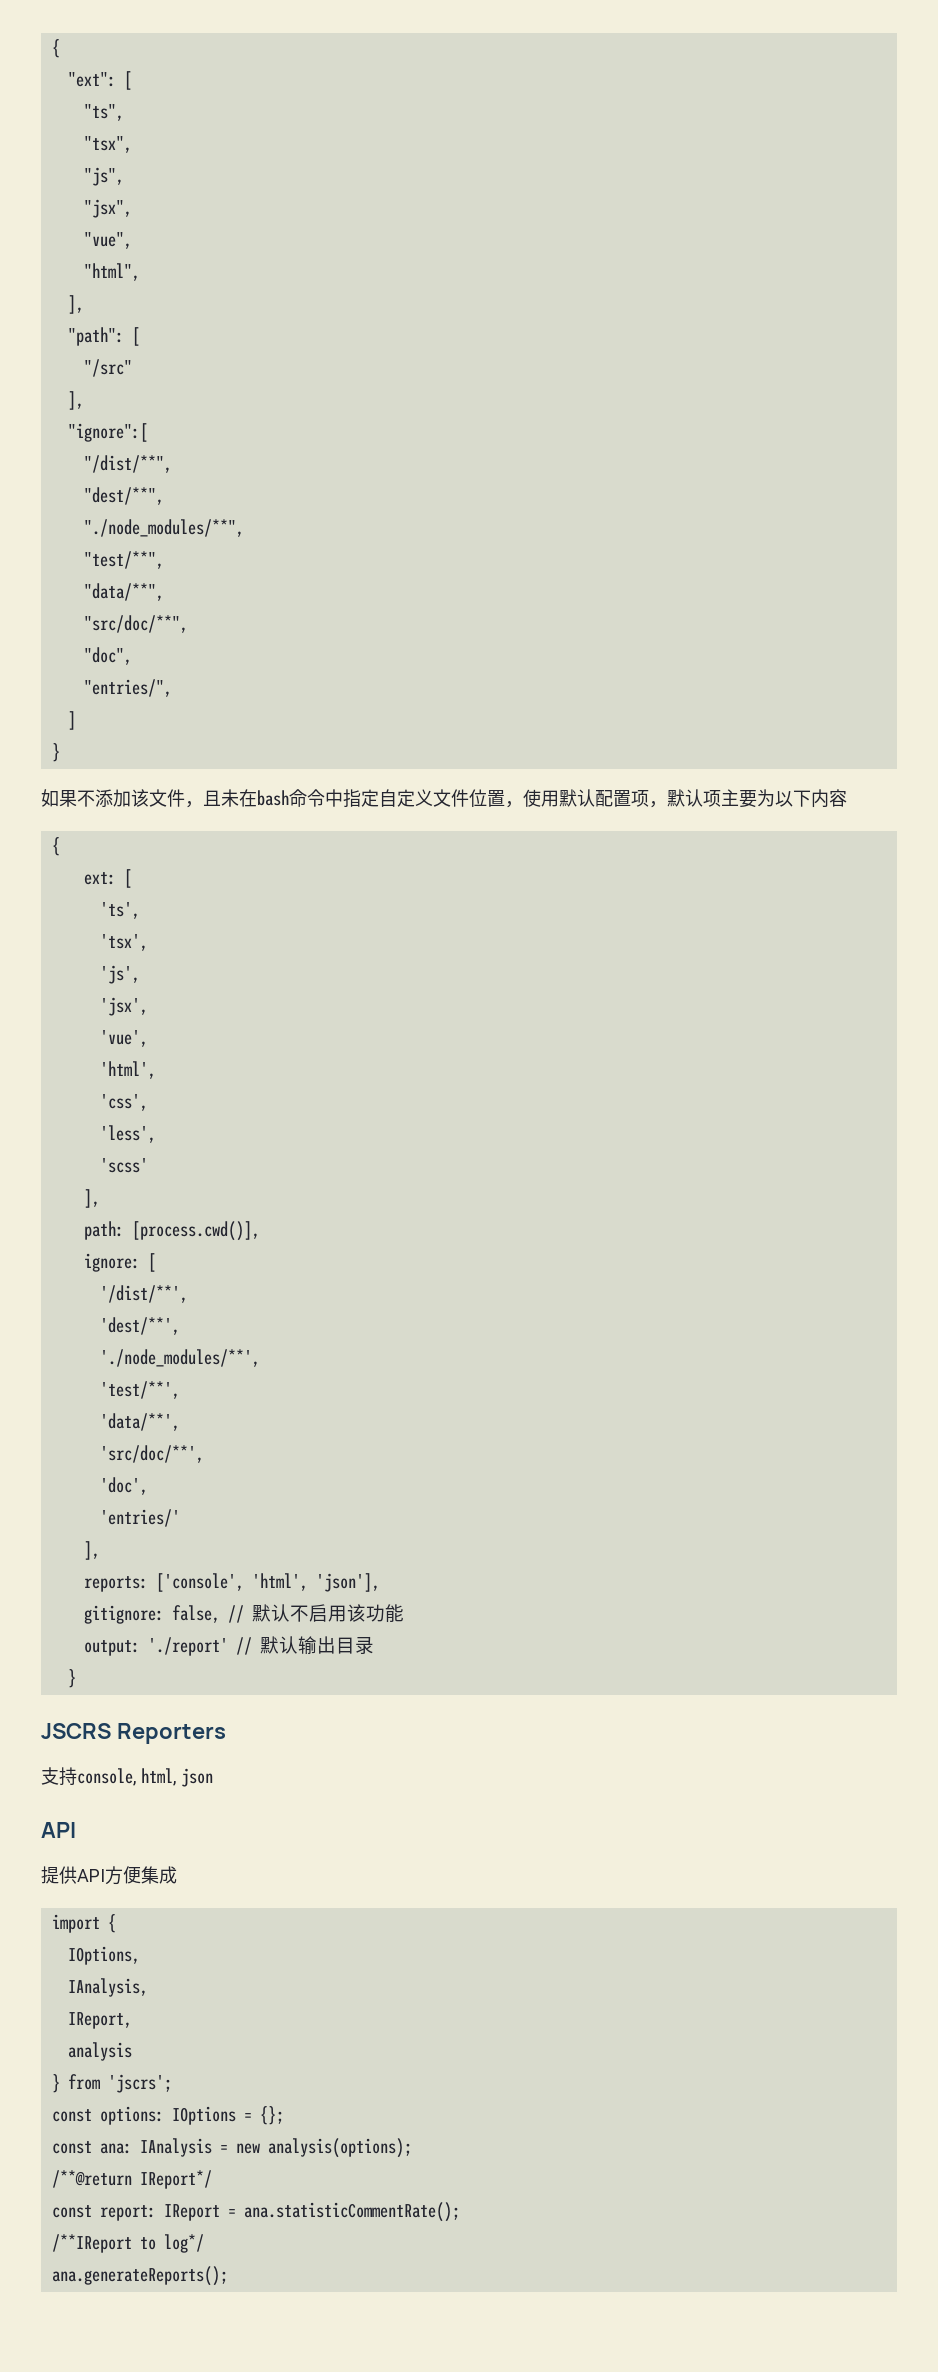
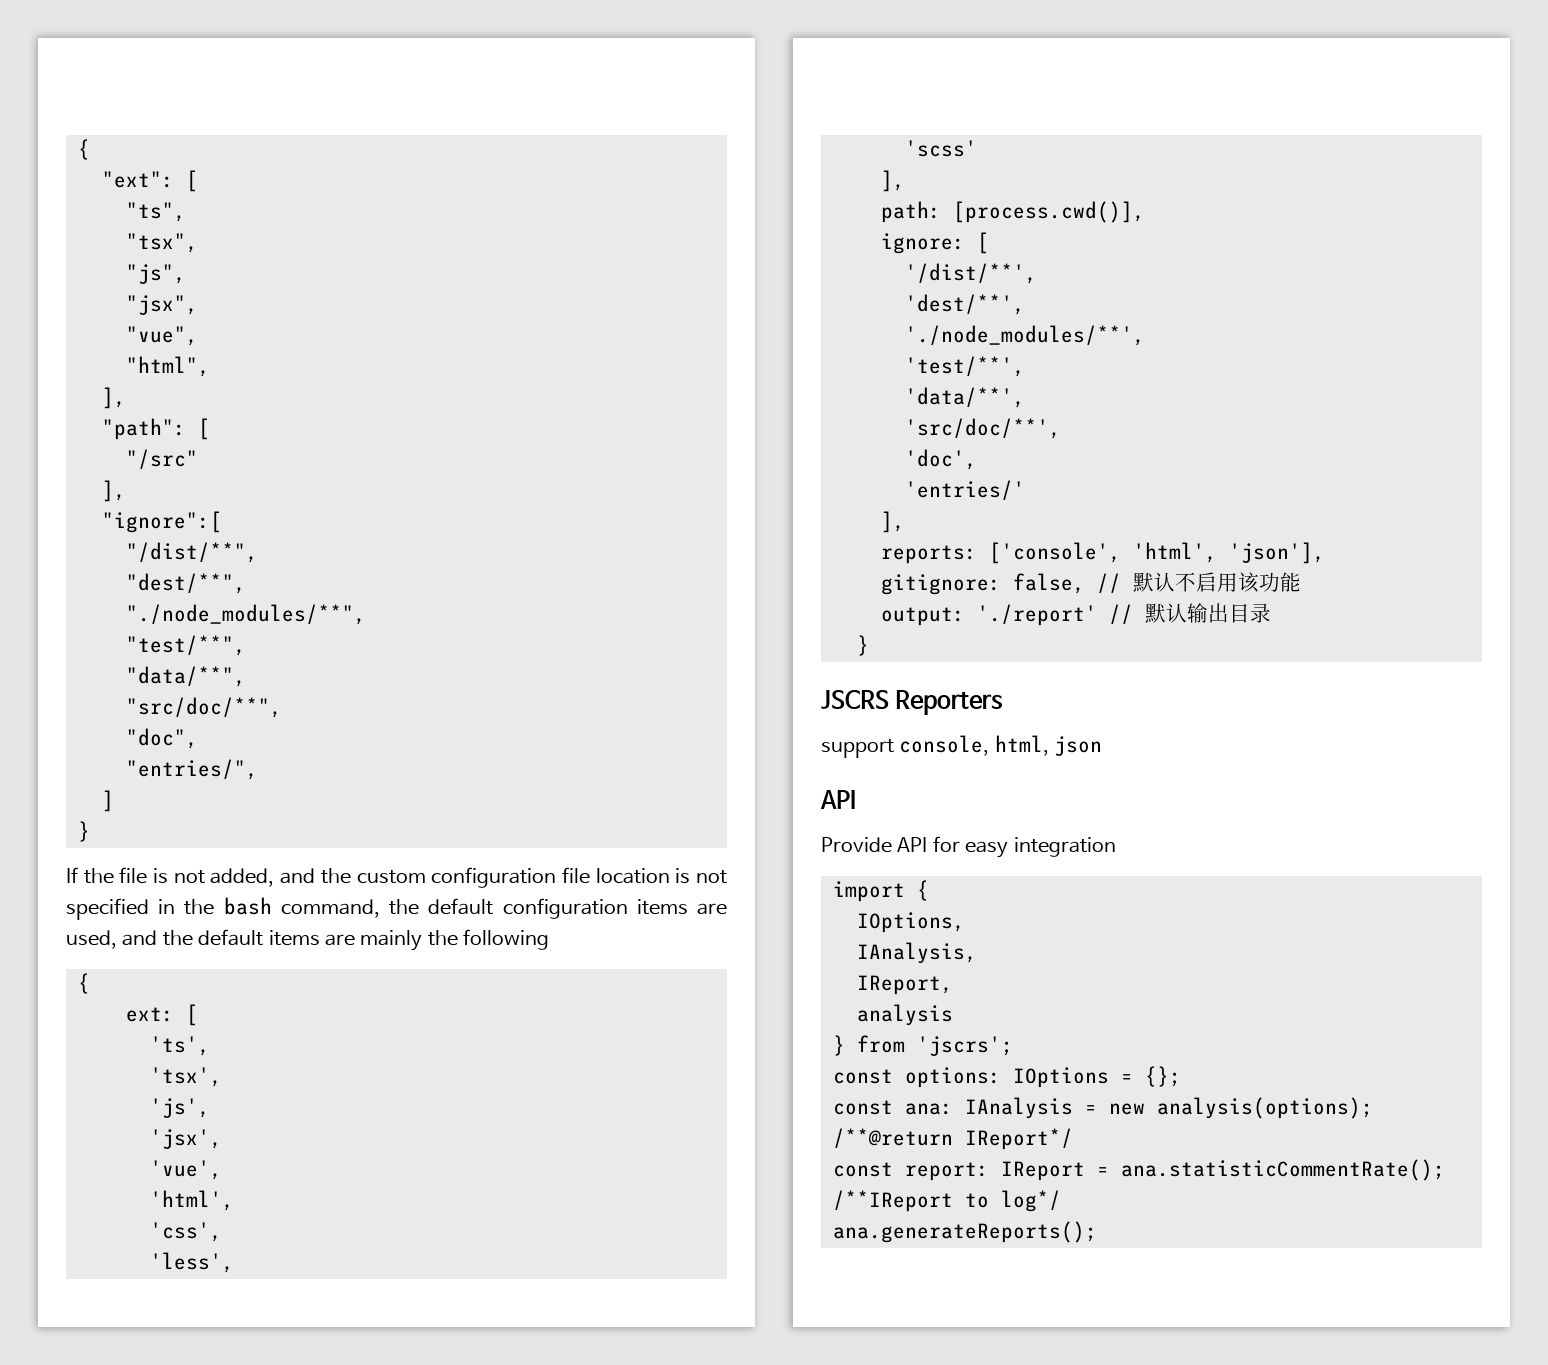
[41,789,847,808] 如果不添加该文件，且未在bash命令中指定自定义文件位置，使用默认配置项，默认项主要为以下内容 -> [66,867,727,888] [66,897,727,920] [66,929,550,951] If the file is not added, and the custom configuration file location is not specified in the bash command, the default configuration items are used, and the default items are mainly the following
[41,1767,77,1786] 支持 -> [821,739,894,758] support
[41,1866,177,1885] 提供API方便集成 -> [821,836,1116,858] Provide API for easy integration

